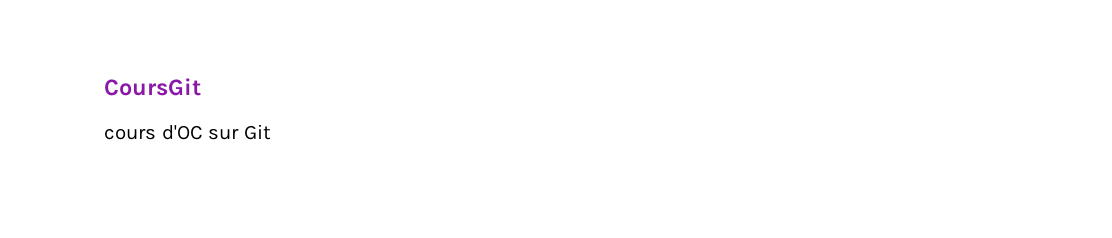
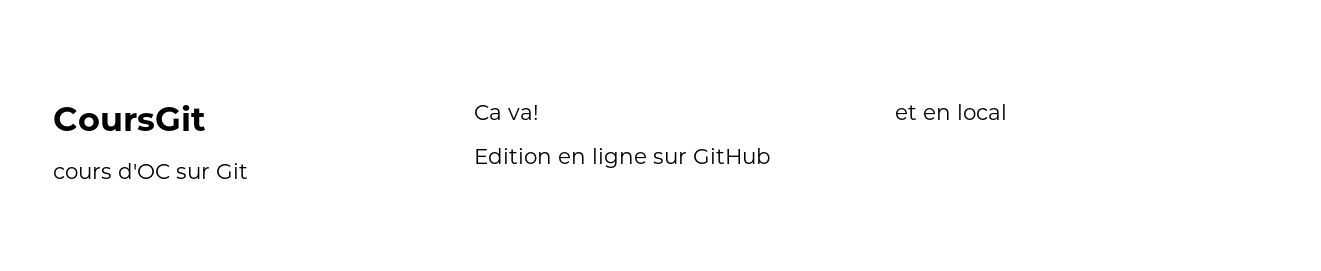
(271, 132) none -> [474,105,539,120] [474,148,771,168] [895,104,1007,120] // Ca va! // Edition en ligne sur GitHub // et en local

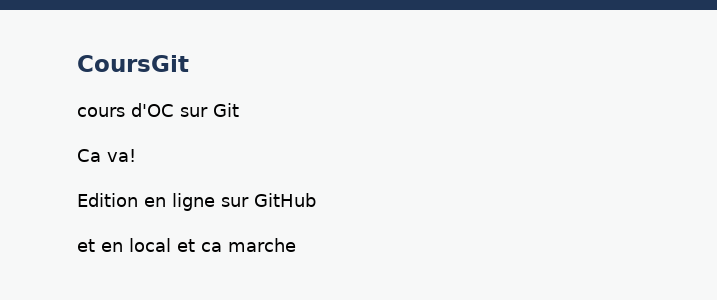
(1007, 112) none -> [177,238,296,252] et ca marche

